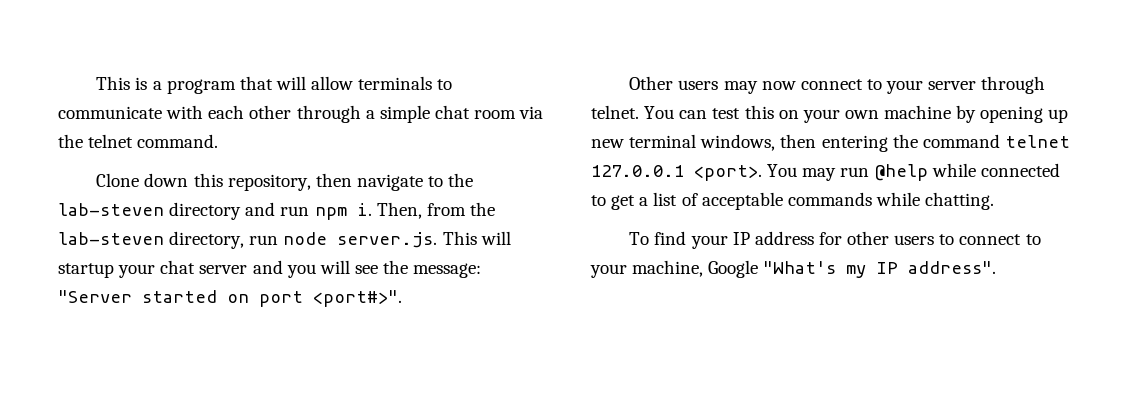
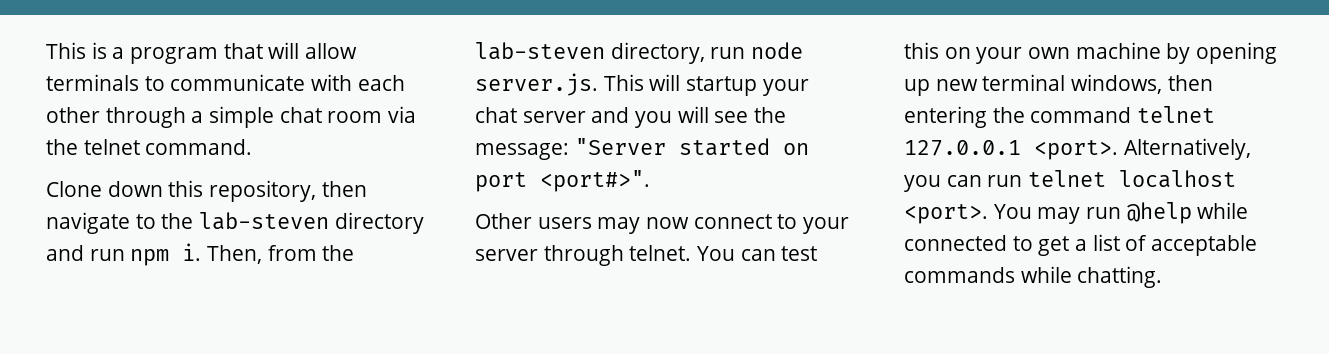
(762, 173) none -> [1123,138,1251,160] [904,170,1237,192] [904,204,988,224] Alternatively, you can run telnet localhost <port>.
[629,231,1041,249] [590,260,997,278] // To find your IP address for other users to connect to your machine, Google "What's my IP address". -> (1163, 277) none

